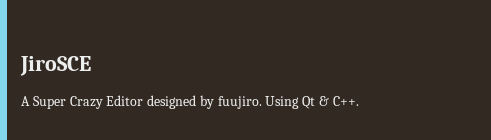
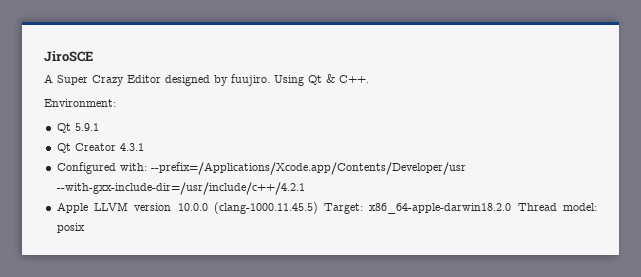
(359, 101) none -> [44,99,116,107] [56,123,99,133] [56,143,144,153] [56,162,466,175] [56,182,305,195] [56,202,597,214] [56,223,85,233] // Environment: // Qt 5.9.1 // Qt Creator 4.3.1 // Configured with: --prefix=/Applications/Xcode.app/Contents/Developer/usr --with-gxx-include-dir=/usr/include/c++/4.2.1 // Apple LLVM version 10.0.0 (clang-1000.11.45.5) Target: x86_64-apple-darwin18.2.0 Thread model: posix

